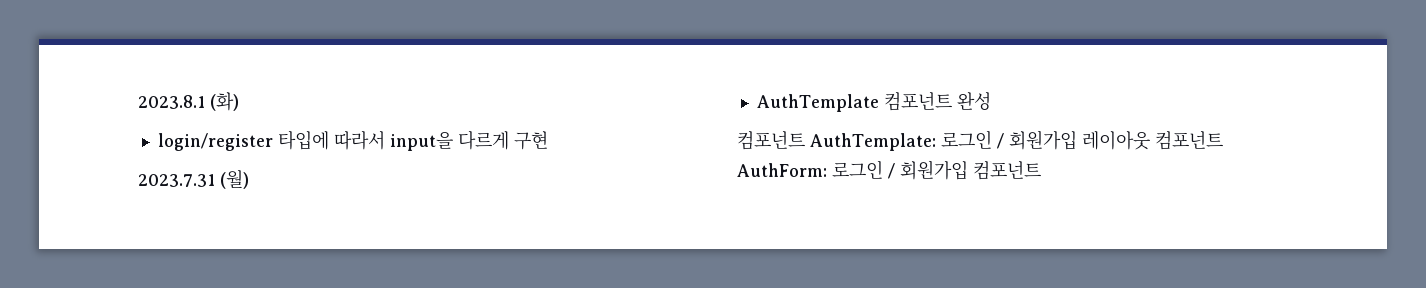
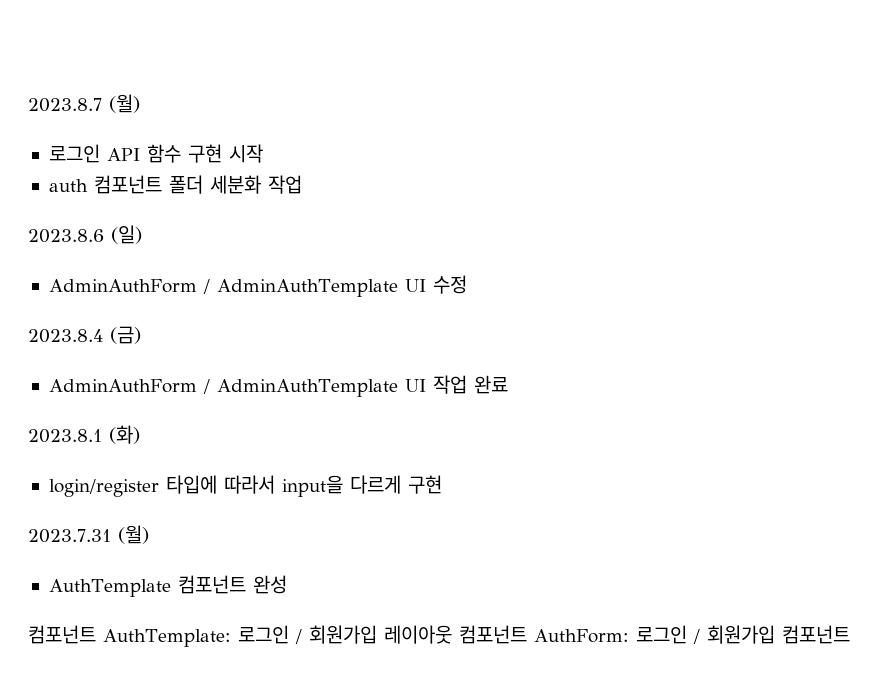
(138, 102) none -> [28,94,140,113] [48,144,263,163] [48,175,302,194] [28,225,142,244] [48,275,467,297] [28,326,141,344] [48,375,508,397] 2023.8.7 (월) // 로그인 API 함수 구현 시작 // auth 컴포넌트 폴더 세분화 작업 // 2023.8.6 (일) // AdminAuthForm / AdminAuthTemplate UI 수정 // 2023.8.4 (금) // AdminAuthForm / AdminAuthTemplate UI 작업 완료 //

